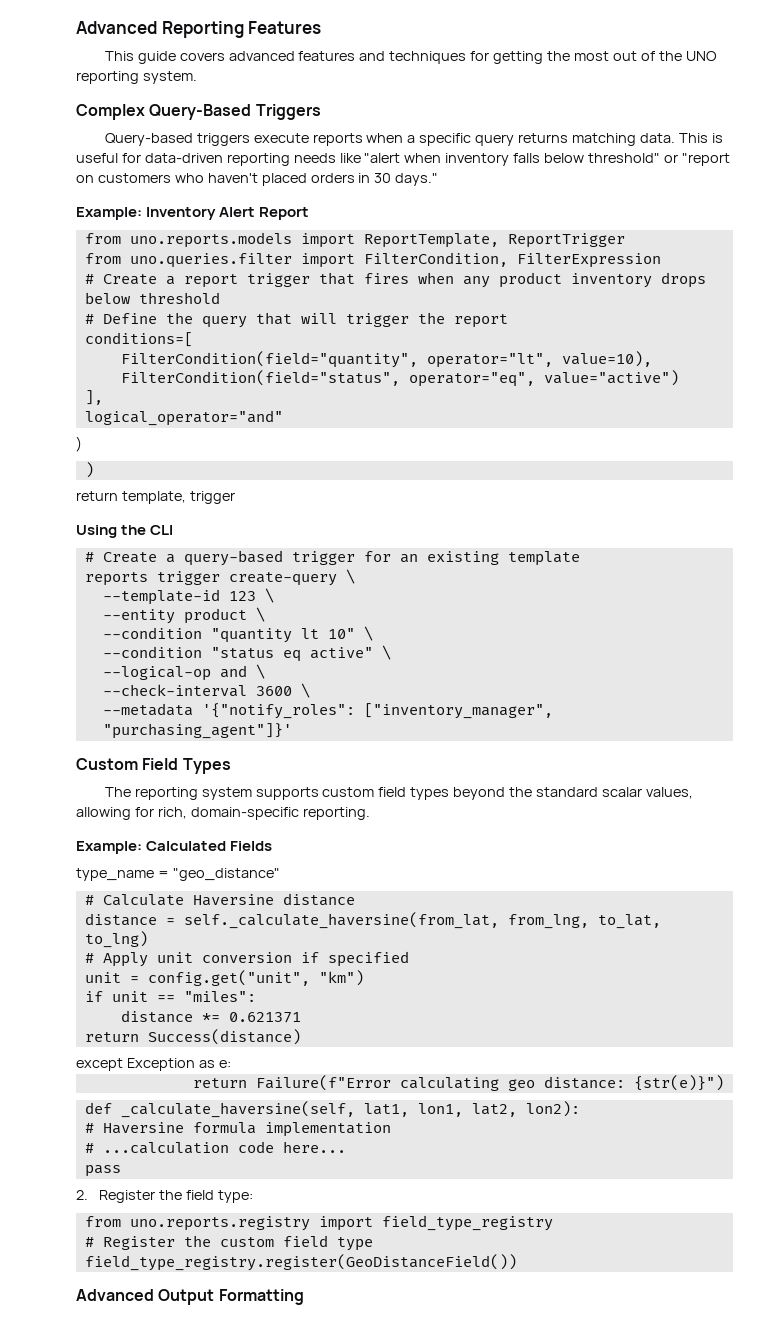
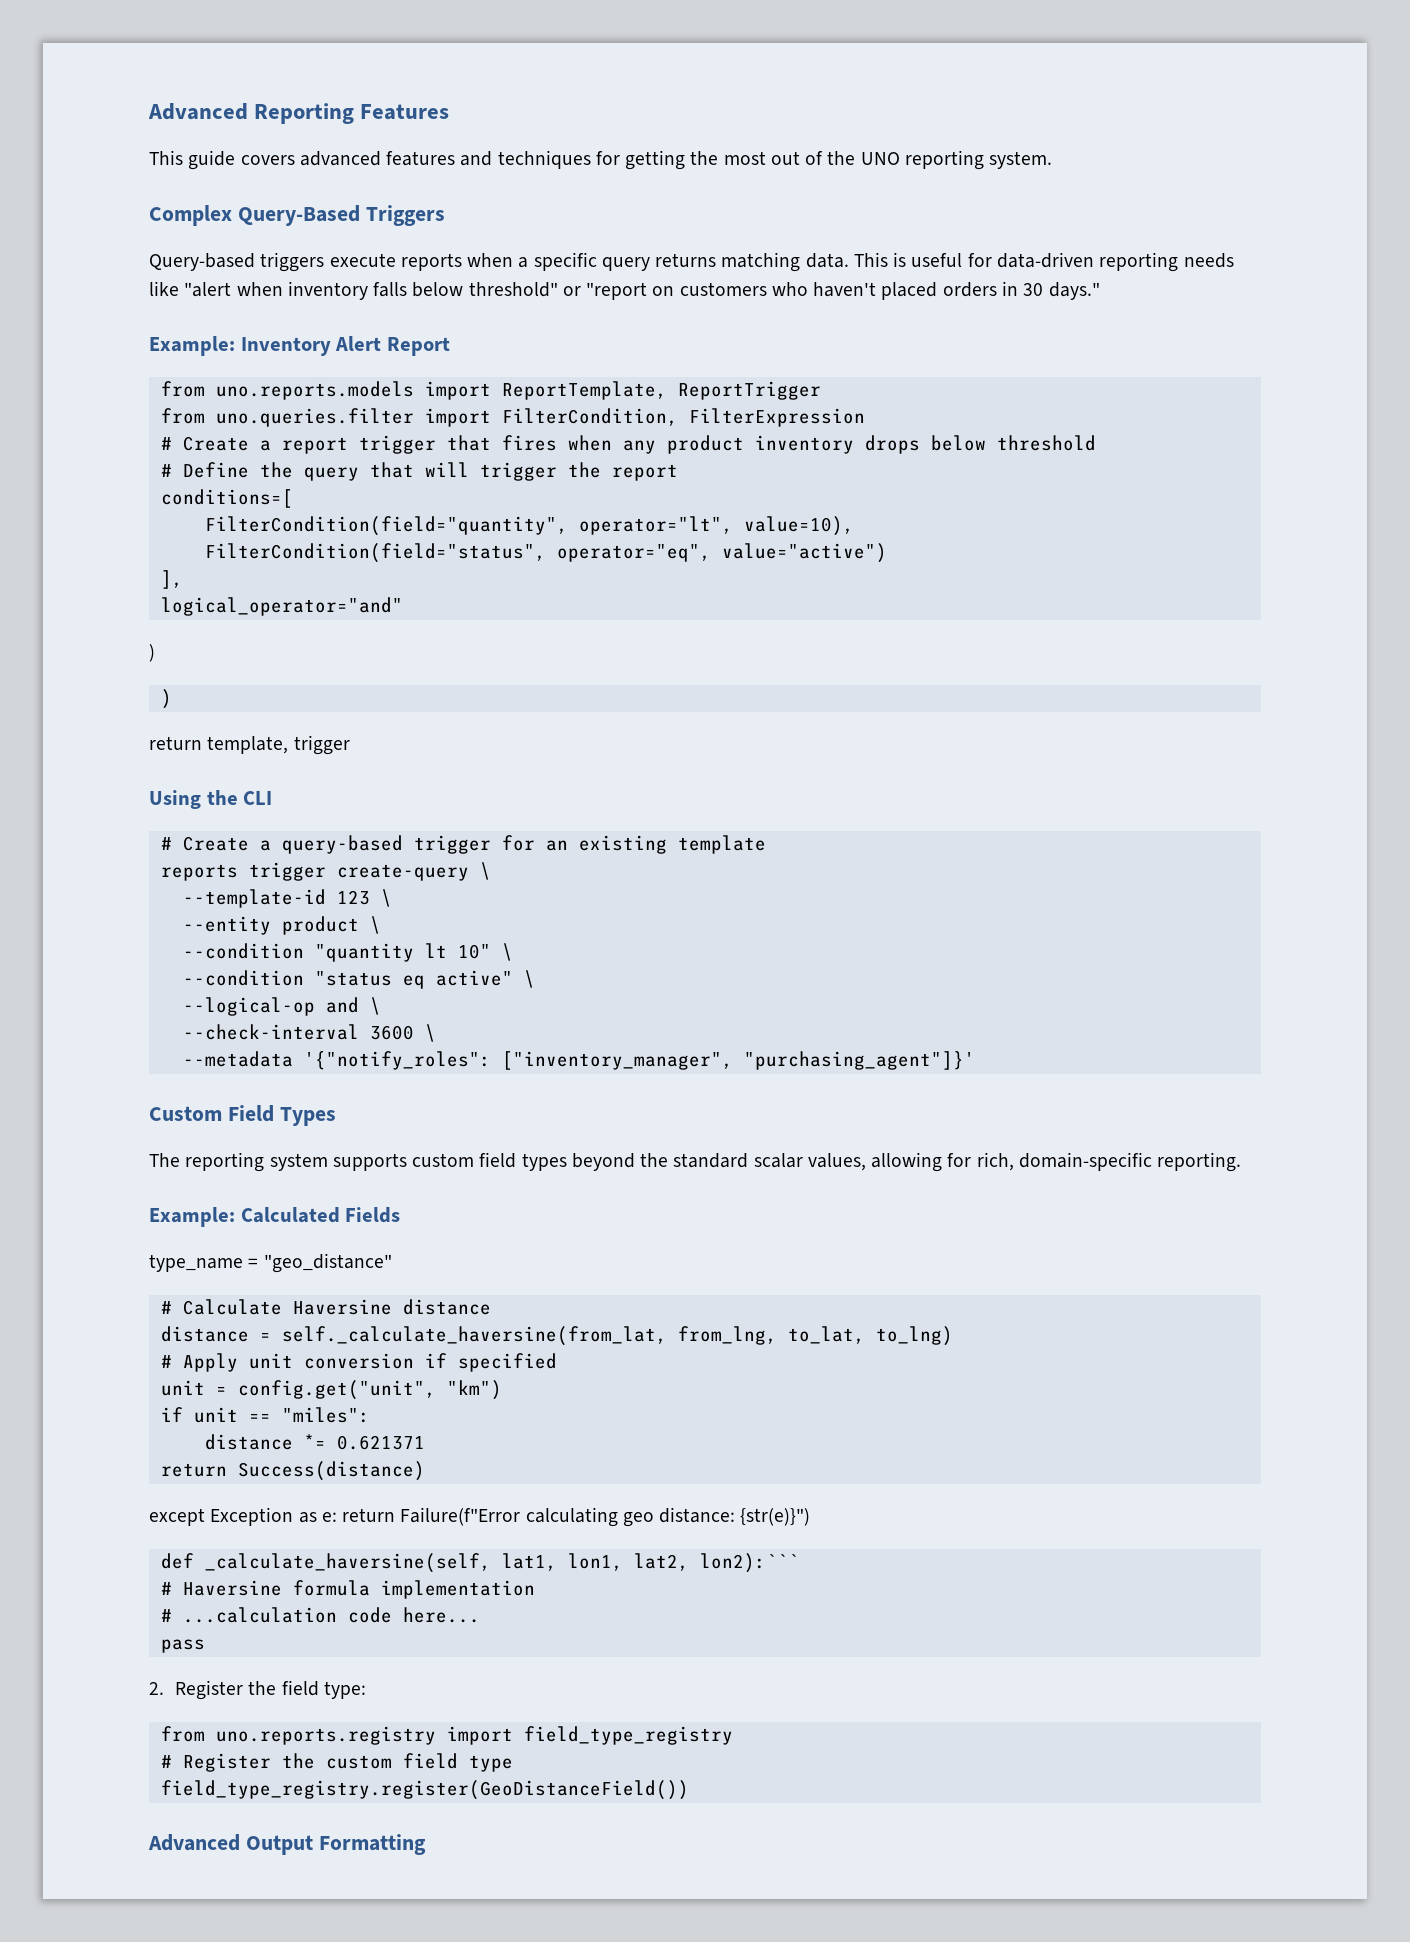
(231, 1064) // -> (337, 1517) none
[525,1101,580,1117] lon2): -> [699,1553,799,1573] lon2):```

